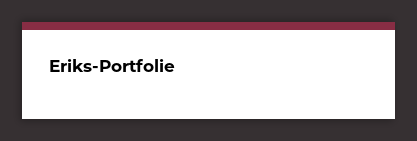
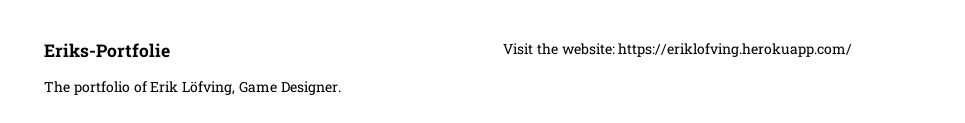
(175, 65) none -> [44,81,341,95] [503,43,853,57] // The portfolio of Erik Löfving, Game Designer. // Visit the website: https://eriklofving.herokuapp.com/

